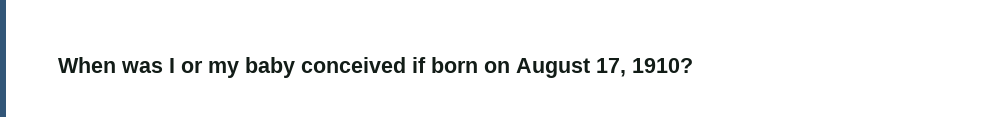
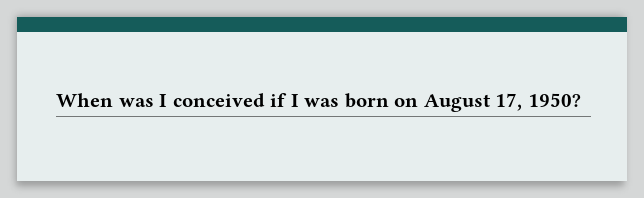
[181,57,426,78] or my baby conceived if -> [172,93,340,107] conceived if I was
[632,58,693,73] 1910? -> [527,93,581,107] 1950?

